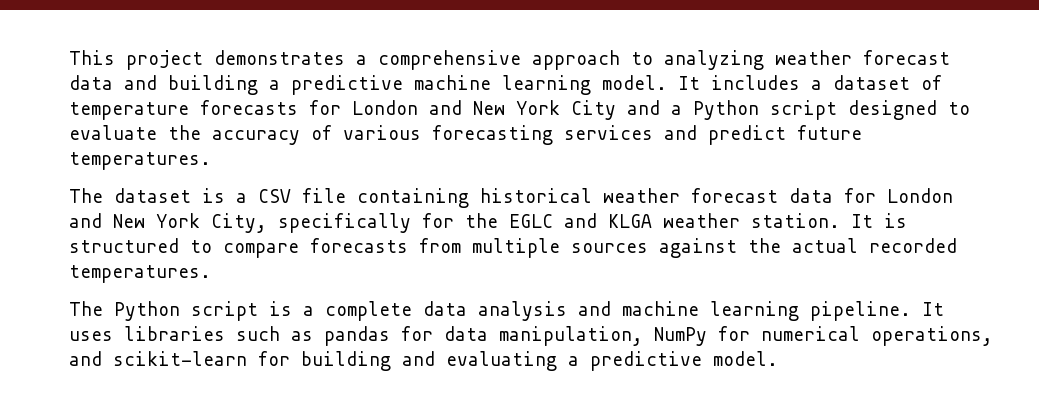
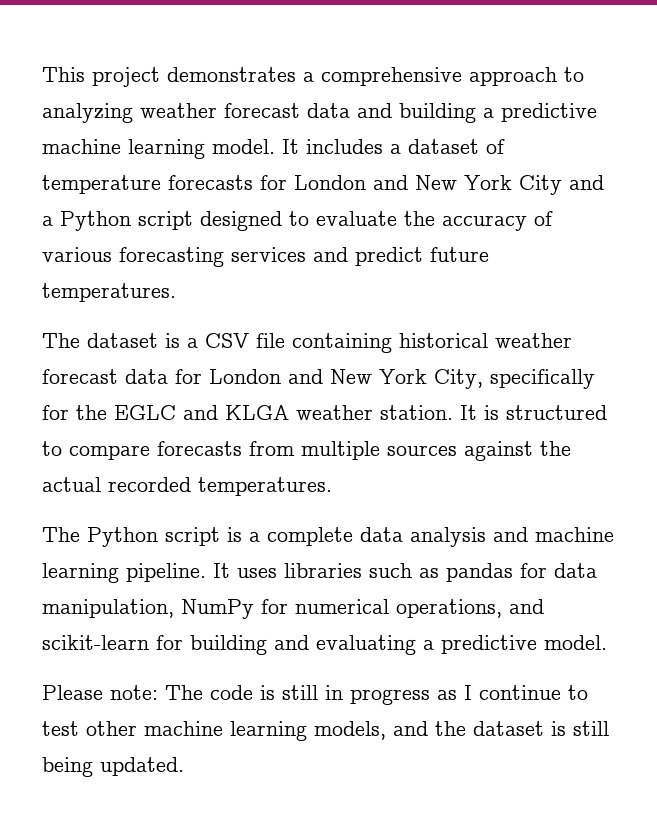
(778, 358) none -> [42,685,588,705] [42,721,609,741] [42,757,184,777] // Please note: The code is still in progress as I continue to test other machine learning models, and the dataset is still being updated.

